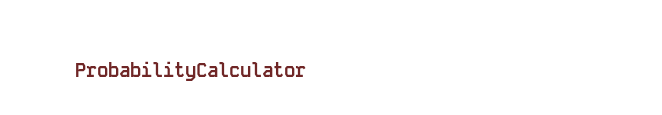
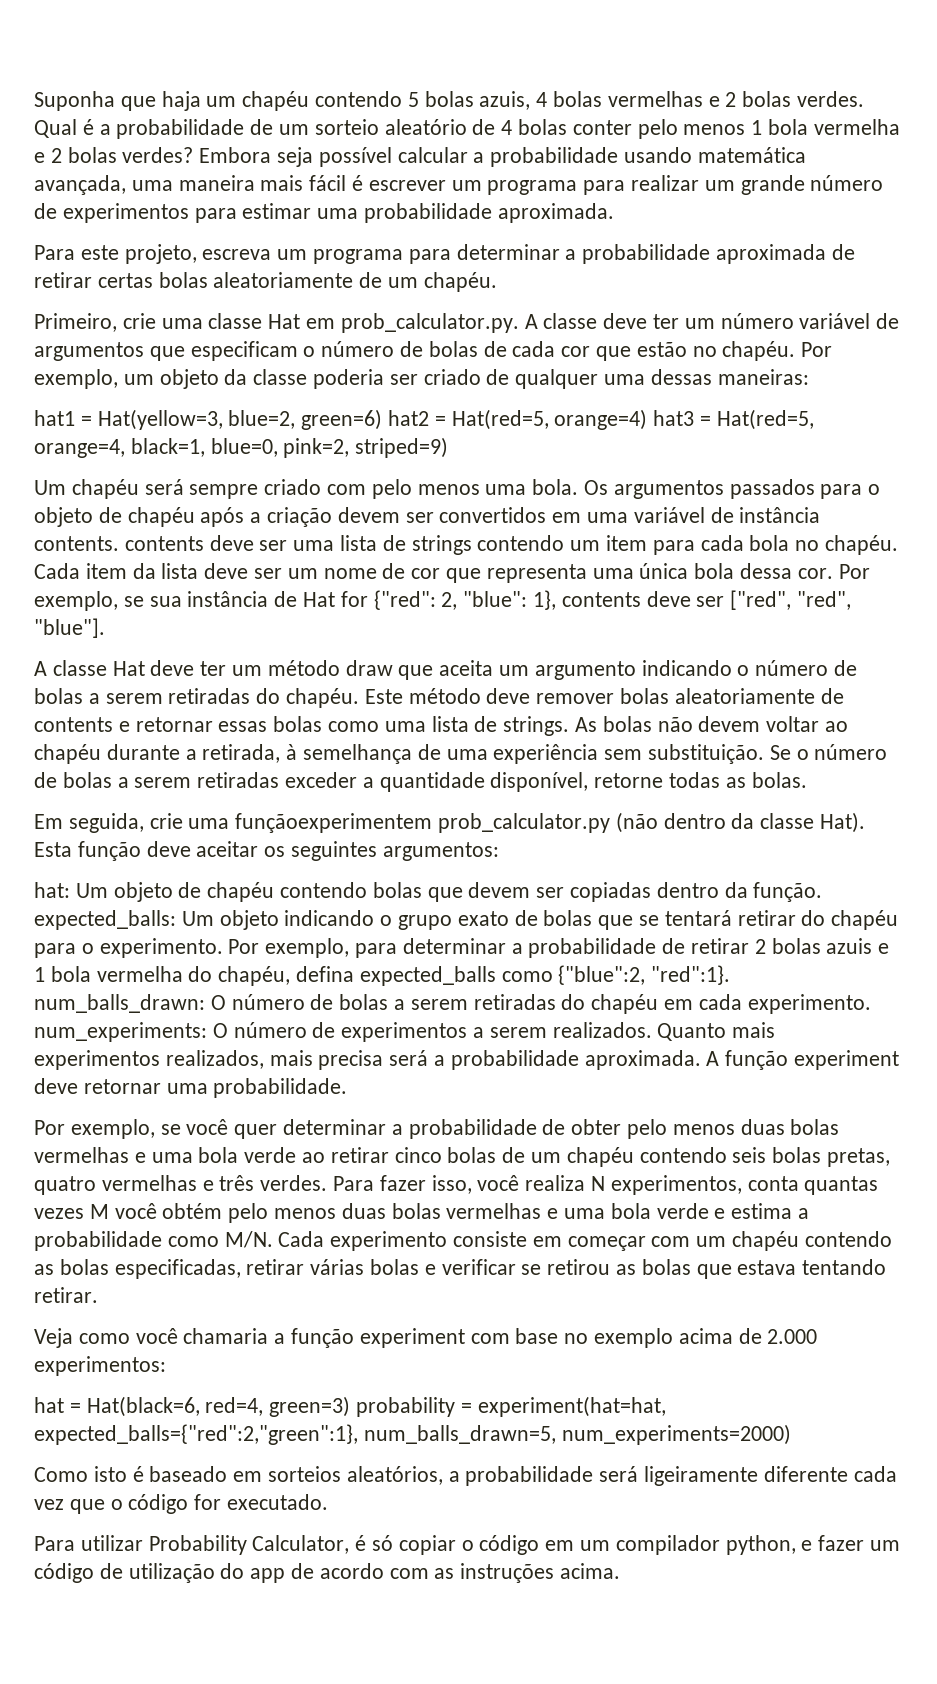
[75,61,306,81] ProbabilityCalculator -> [34,91,865,111] [34,119,900,139] [34,147,806,167] [34,175,884,195] [34,203,614,223] [34,244,855,264] [34,272,497,292] [34,313,900,333] [34,341,833,361] [34,369,809,389] [34,409,814,430] [34,437,449,458] [34,479,881,499] [34,507,821,527] [34,535,899,555] [34,563,870,583] [34,590,852,611] [34,618,105,638] [34,660,858,680] [34,688,844,708] [34,716,849,736] [34,744,888,764] [34,772,807,792] [34,812,866,833] [34,841,499,861] [34,882,823,902] [34,910,899,930] [34,938,890,958] [34,965,731,986] [34,994,871,1014] [34,1022,776,1042] [34,1050,900,1070] [34,1078,348,1098] [34,1119,840,1139] [34,1147,891,1167] [34,1175,879,1195] [34,1203,810,1223] [34,1231,892,1251] [34,1259,887,1279] [34,1287,98,1303] [34,1328,818,1348] [34,1356,166,1376] [34,1396,666,1417] [34,1424,791,1445] [34,1466,897,1486] [34,1494,329,1514] [34,1535,901,1555] [34,1563,621,1583] Suponha que haja um chapéu contendo 5 bolas azuis, 4 bolas vermelhas e 2 bolas verdes. Qual é a probabilidade de um sorteio aleatório de 4 bolas conter pelo menos 1 bola vermelha e 2 bolas verdes? Embora seja possível calcular a probabilidade usando matemática avançada, uma maneira mais fácil é escrever um programa para realizar um grande número de experimentos para estimar uma probabilidade aproximada. // Para este projeto, escreva um programa para determinar a probabilidade aproximada de retirar certas bolas aleatoriamente de um chapéu. // Primeiro, crie uma classe Hat em prob_calculator.py. A classe deve ter um número variável de argumentos que especificam o número de bolas de cada cor que estão no chapéu. Por exemplo, um objeto da classe poderia ser criado de qualquer uma dessas maneiras: // hat1 = Hat(yellow=3, blue=2, green=6) hat2 = Hat(red=5, orange=4) hat3 = Hat(red=5, orange=4, black=1, blue=0, pink=2, striped=9) // Um chapéu será sempre criado com pelo menos uma bola. Os argumentos passados para o objeto de chapéu após a criação devem ser convertidos em uma variável de instância contents. contents deve ser uma lista de strings contendo um item para cada bola no chapéu. Cada item da lista deve ser um nome de cor que representa uma única bola dessa cor. Por exemplo, se sua instância de Hat for {"red": 2, "blue": 1}, contents deve ser ["red", "red", "blue"]. // A classe Hat deve ter um método draw que aceita um argumento indicando o número de bolas a serem retiradas do chapéu. Este método deve remover bolas aleatoriamente de contents e retornar essas bolas como uma lista de strings. As bolas não devem voltar ao chapéu durante a retirada, à semelhança de uma experiência sem substituição. Se o número de bolas a serem retiradas exceder a quantidade disponível, retorne todas as bolas. // Em seguida, crie uma funçãoexperimentem prob_calculator.py (não dentro da classe Hat). Esta função deve aceitar os seguintes argumentos: // hat: Um objeto de chapéu contendo bolas que devem ser copiadas dentro da função. expected_balls: Um objeto indicando o grupo exato de bolas que se tentará retirar do chapéu para o experimento. Por exemplo, para determinar a probabilidade de retirar 2 bolas azuis e 1 bola vermelha do chapéu, defina expected_balls como {"blue":2, "red":1}. num_balls_drawn: O número de bolas a serem retiradas do chapéu em cada experimento. num_experiments: O número de experimentos a serem realizados. Quanto mais experimentos realizados, mais precisa será a probabilidade aproximada. A função experiment deve retornar uma probabilidade. // Por exemplo, se você quer determinar a probabilidade de obter pelo menos duas bolas vermelhas e uma bola verde ao retirar cinco bolas de um chapéu contendo seis bolas pretas, quatro vermelhas e três verdes. Para fazer isso, você realiza N experimentos, conta quantas vezes M você obtém pelo menos duas bolas vermelhas e uma bola verde e estima a probabilidade como M/N. Cada experimento consiste em começar com um chapéu contendo as bolas especificadas, retirar várias bolas e verificar se retirou as bolas que estava tentando retirar. // Veja como você chamaria a função experiment com base no exemplo acima de 2.000 experimentos: // hat = Hat(black=6, red=4, green=3) probability = experiment(hat=hat, expected_balls={"red":2,"green":1}, num_balls_drawn=5, num_experiments=2000) // Como isto é baseado em sorteios aleatórios, a probabilidade será ligeiramente diferente cada vez que o código for executado. // Para utilizar Probability Calculator, é só copiar o código em um compilador python, e fazer um código de utilização do app de acordo com as instruções acima.

